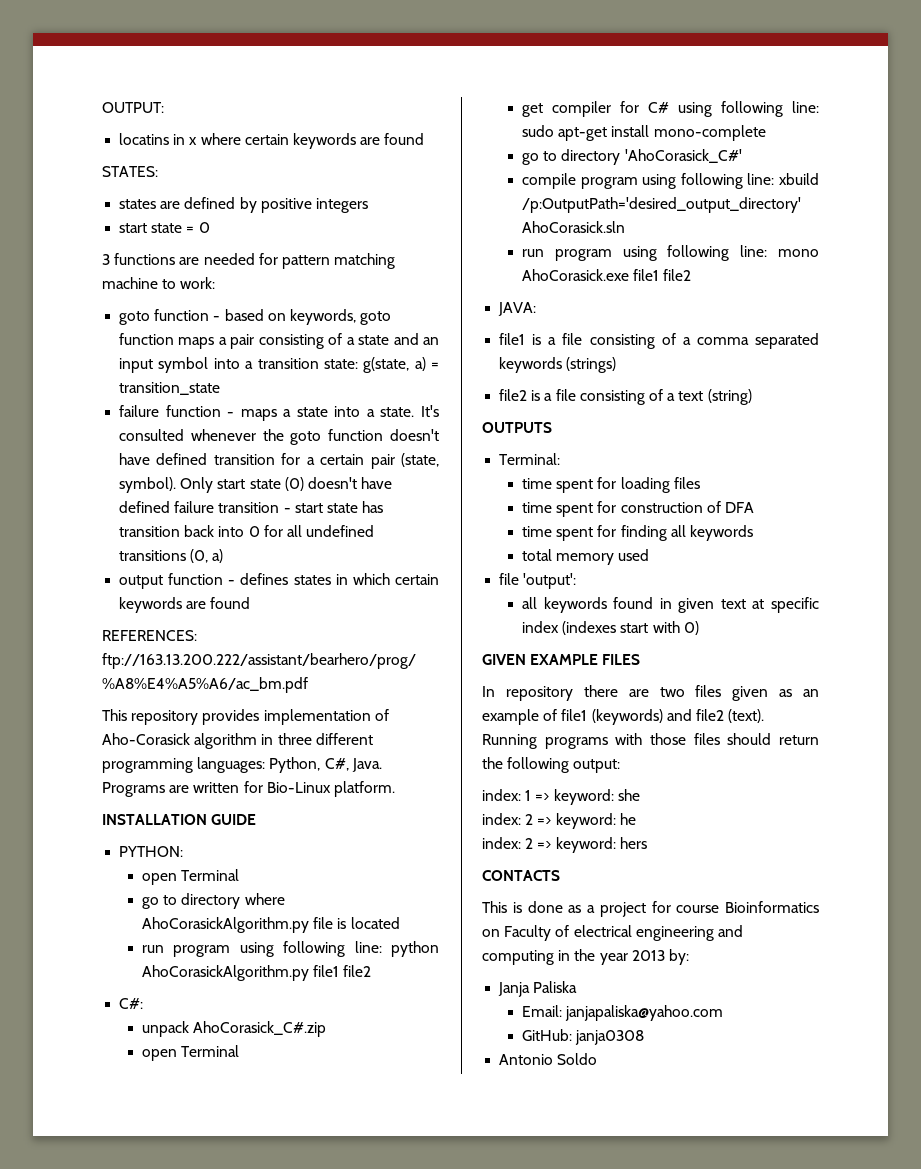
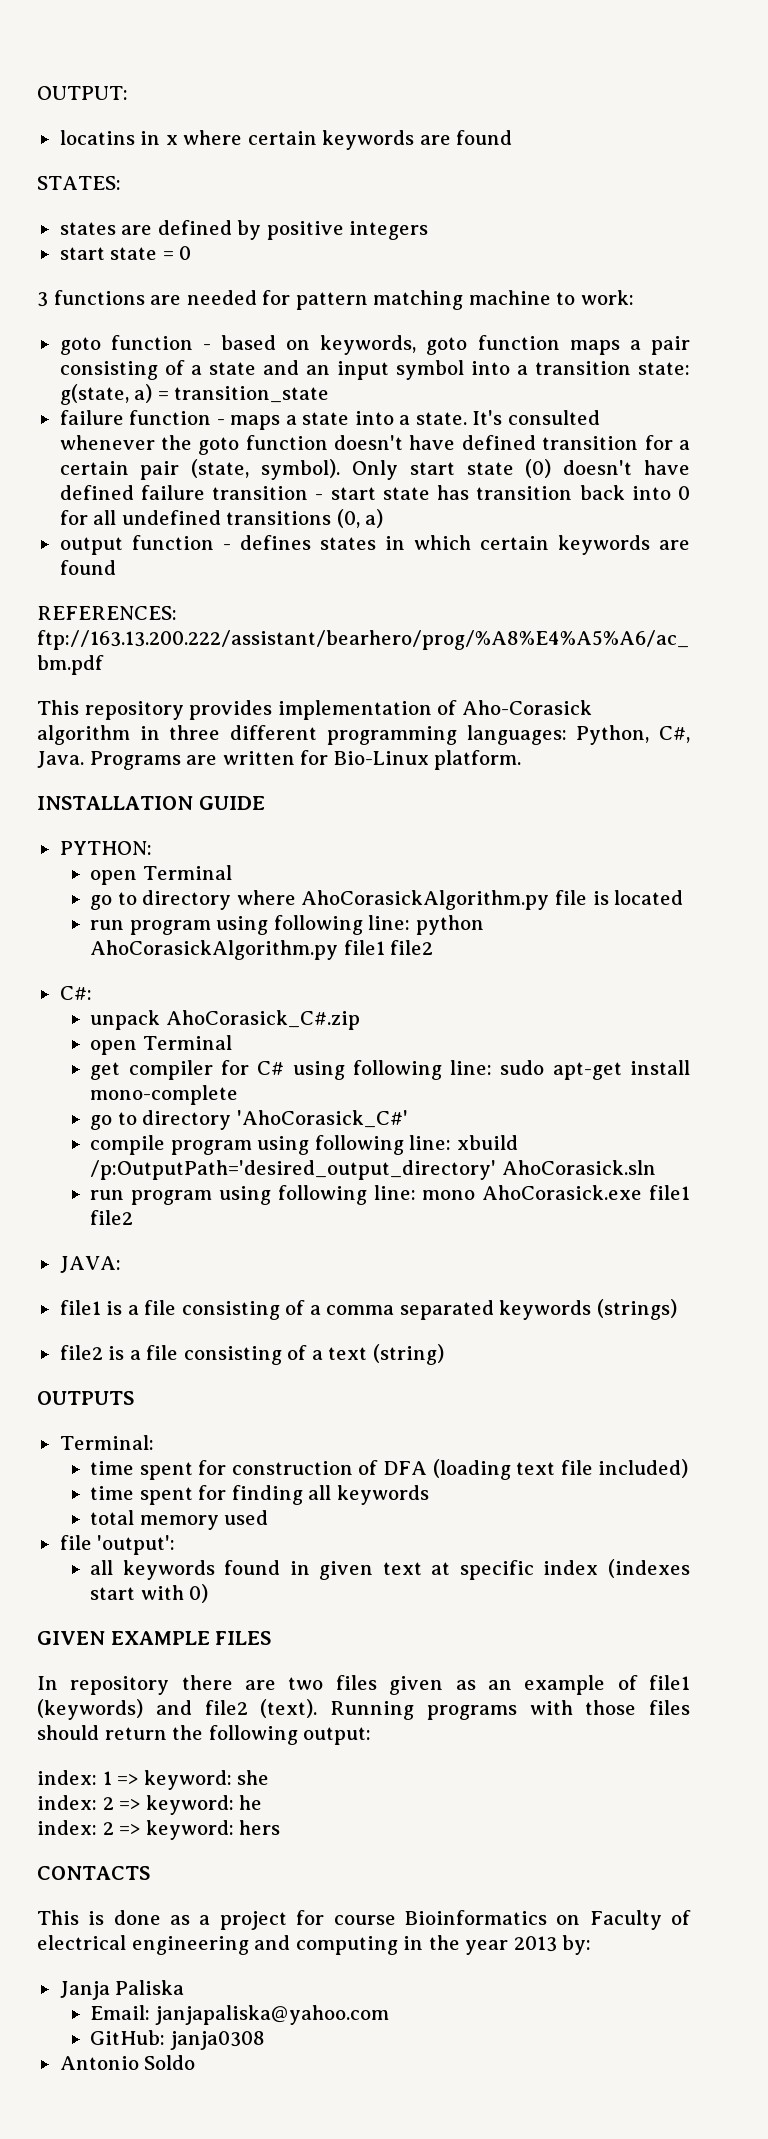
[522,477,700,493] // time spent for loading files -> (154, 1442) none
(755, 507) none -> [432,1459,689,1480] (loading text file included)

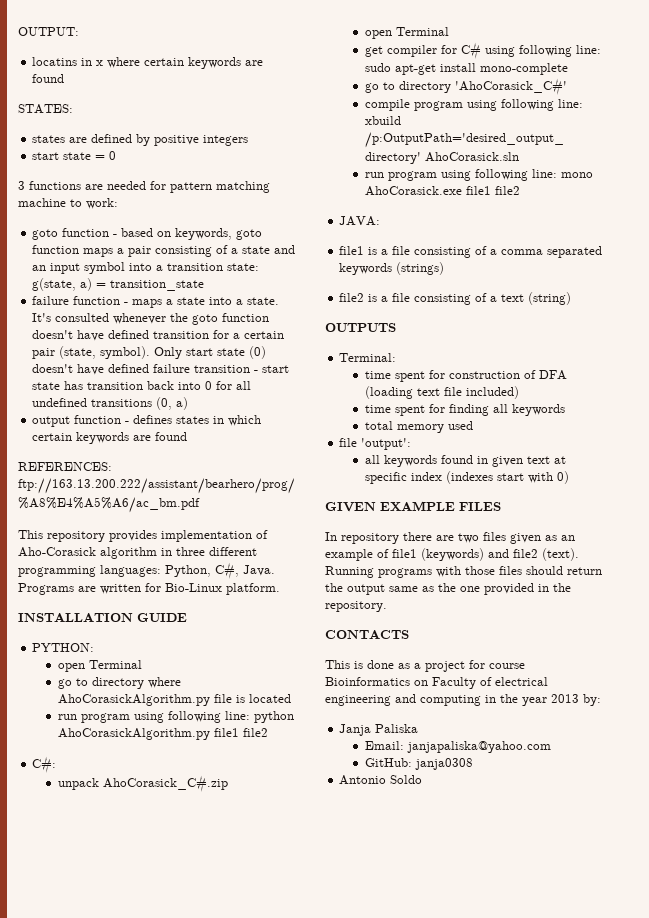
[208,1725,372,1745] [37,1770,270,1790] [37,1795,263,1815] [37,1820,281,1840] following output: // index: 1 => keyword: she // index: 2 => keyword: he // index: 2 => keyword: hers -> [347,583,571,595] [325,601,387,612] output same as the one provided in the repository.

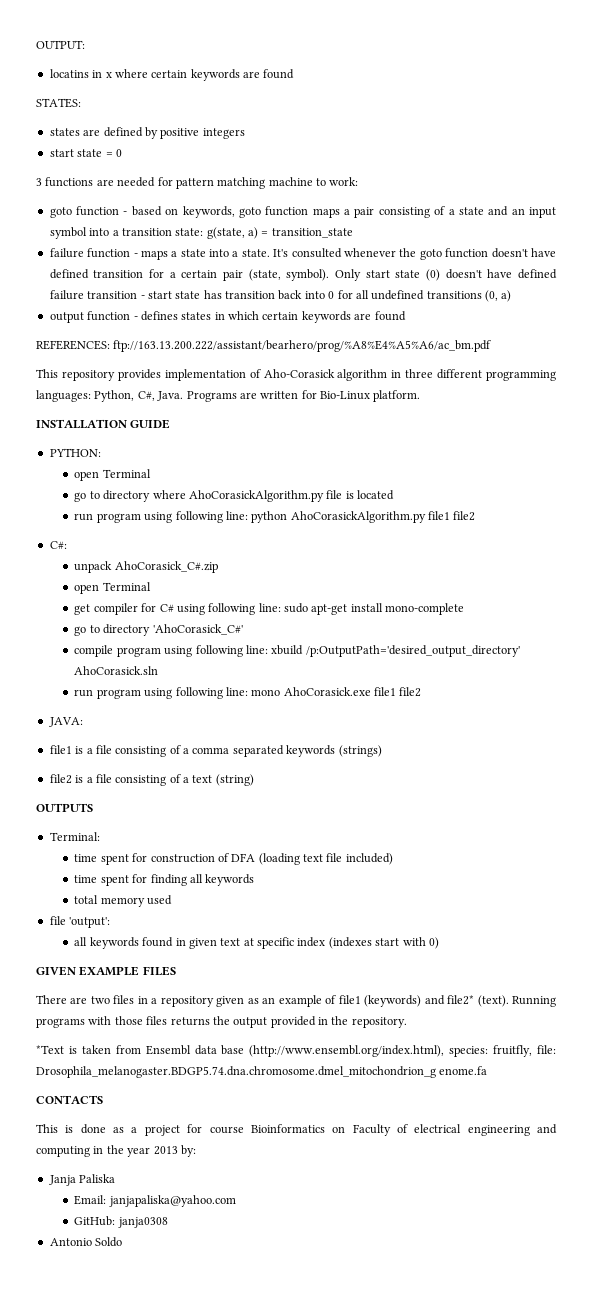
[325,532,506,544] In repository there are two files -> [36,995,214,1007] There are two files in a repository
[513,549,538,558] file2 -> [447,995,475,1005] file2*
[526,566,602,575] [325,583,571,595] [325,601,387,612] should return the output same as the one provided in the repository. -> [170,1016,407,1028] [36,1045,556,1057] [36,1066,488,1078] returns the output provided in the repository. // *Text is taken from Ensembl data base (http://www.ensembl.org/index.html), species: fruitfly, file: Drosophila_melanogaster.BDGP5.74.dna.chromosome.dmel_mitochondrion_g enome.fa

